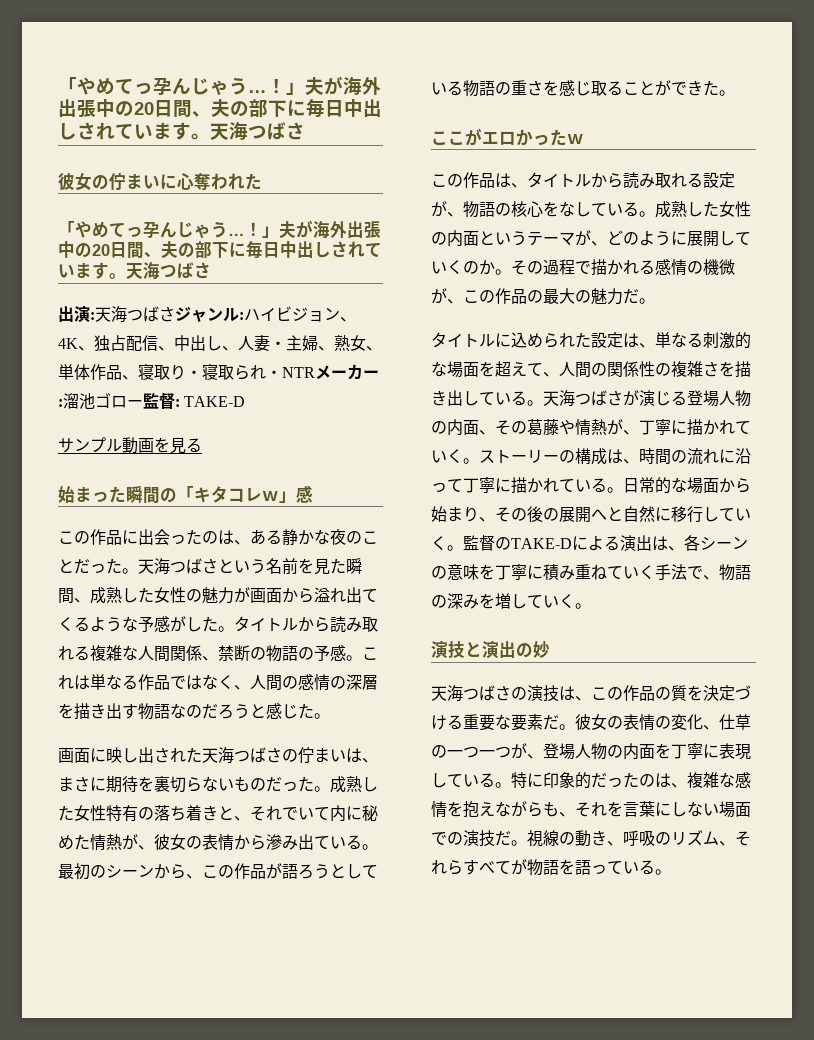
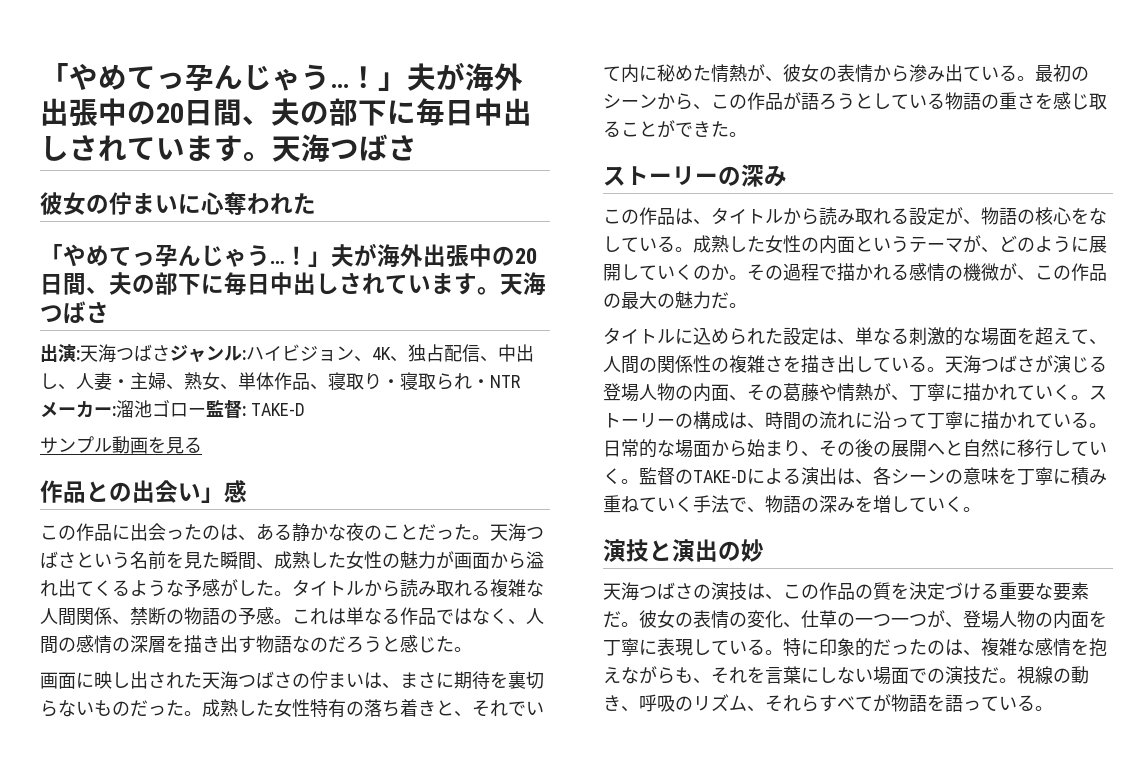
[58,486,279,504] 始まった瞬間の「キタコレｗ -> [40,480,201,503] 作品との出会い
[431,128,584,146] ここがエロかったｗ -> [603,164,787,187] ストーリーの深み

